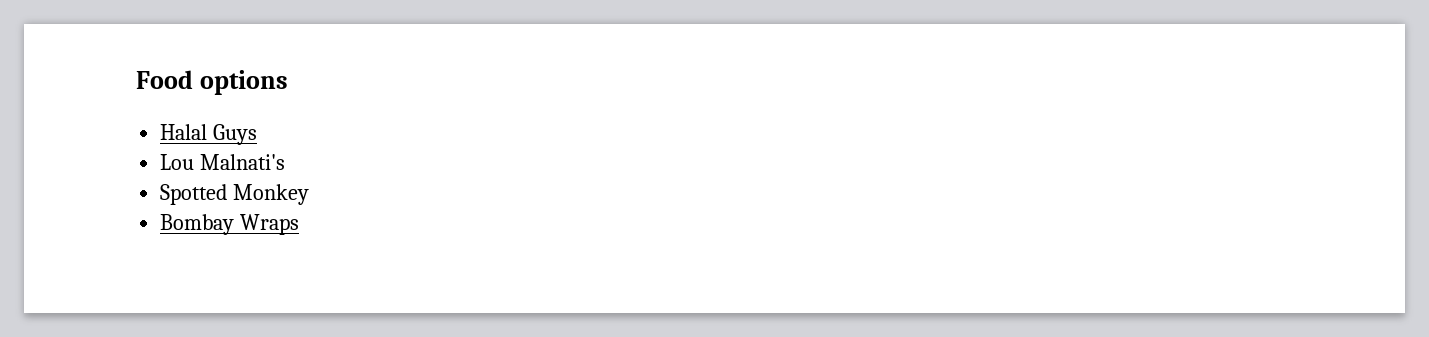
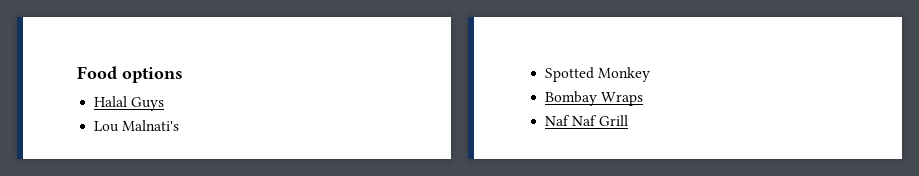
(300, 224) none -> [545,115,629,126] // Naf Naf Grill

